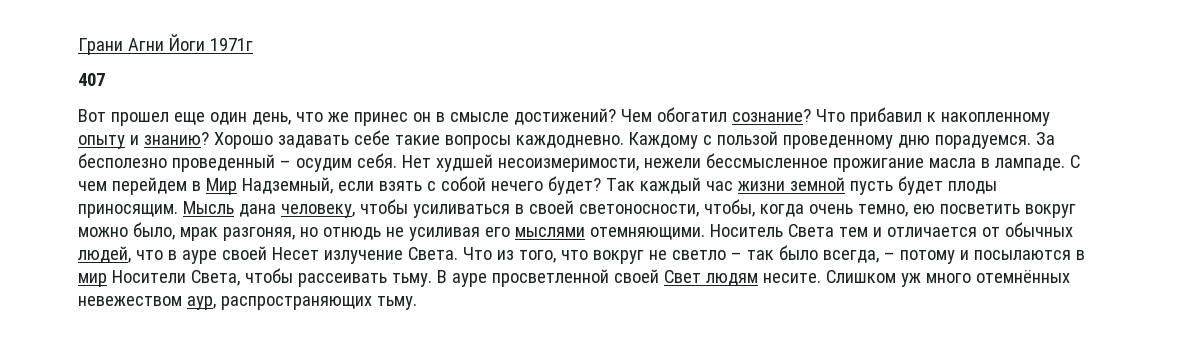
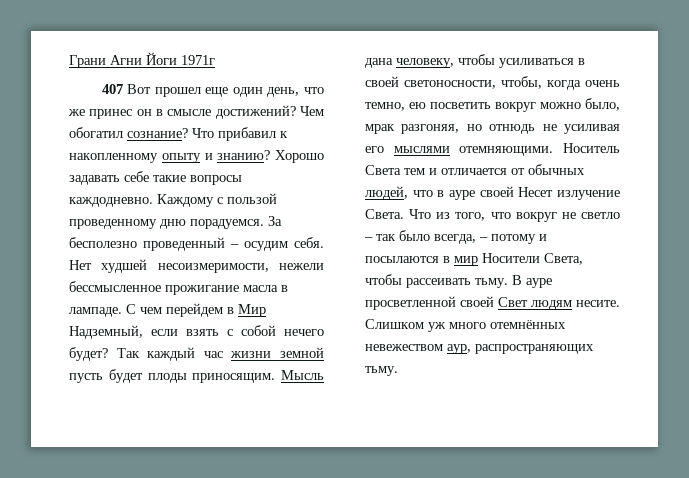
(105, 79) // -> (123, 89) none

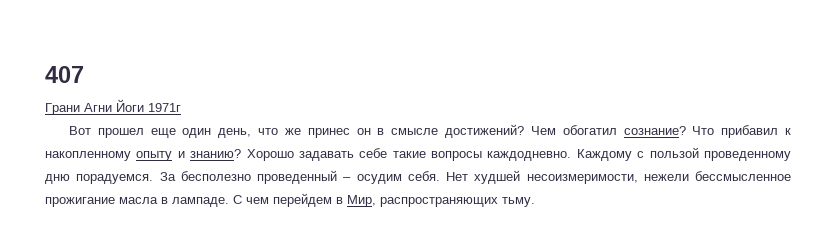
(69, 61) none -> [45,66,84,83] 407 //
[101,84,123,94] 407 -> (181, 107) none
[238,304,266,317] [69,325,324,339] [69,347,324,361] [69,369,324,383] [365,54,585,68] [365,76,620,90] [365,98,620,112] [365,124,620,134] [365,143,620,156] [365,164,585,175] [365,186,620,200] [365,209,620,222] [364,230,547,244] [365,253,583,266] [365,274,552,288] [365,296,620,310] [365,319,566,332] [365,344,471,354] Мир Надземный, если взять с собой нечего будет? Так каждый час жизни земной пусть будет плоды приносящим. Мысль дана человеку, чтобы усиливаться в своей светоносности, чтобы, когда очень темно, ею посветить вокруг можно было, мрак разгоняя, но отнюдь не усиливая его мыслями отемняющими. Носитель Света тем и отличается от обычных людей, что в ауре своей Несет излучение Света. Что из того, что вокруг не светло – так было всегда, – потому и посылаются в мир Носители Света, чтобы рассеивать тьму. В ауре просветленной своей Свет людям несите. Слишком уж много отемнённых невежеством аур, -> [347,195,376,207] Мир,

